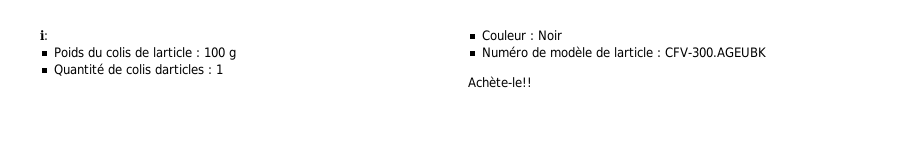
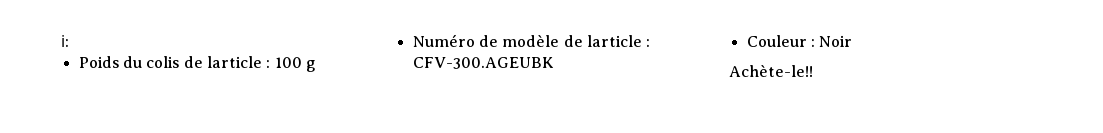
[53,63,223,76] [481,30,562,41] // Quantité de colis darticles : 1 // Couleur : Noir -> (316, 66) none
(766, 52) none -> [746,35,853,47] // Couleur : Noir

